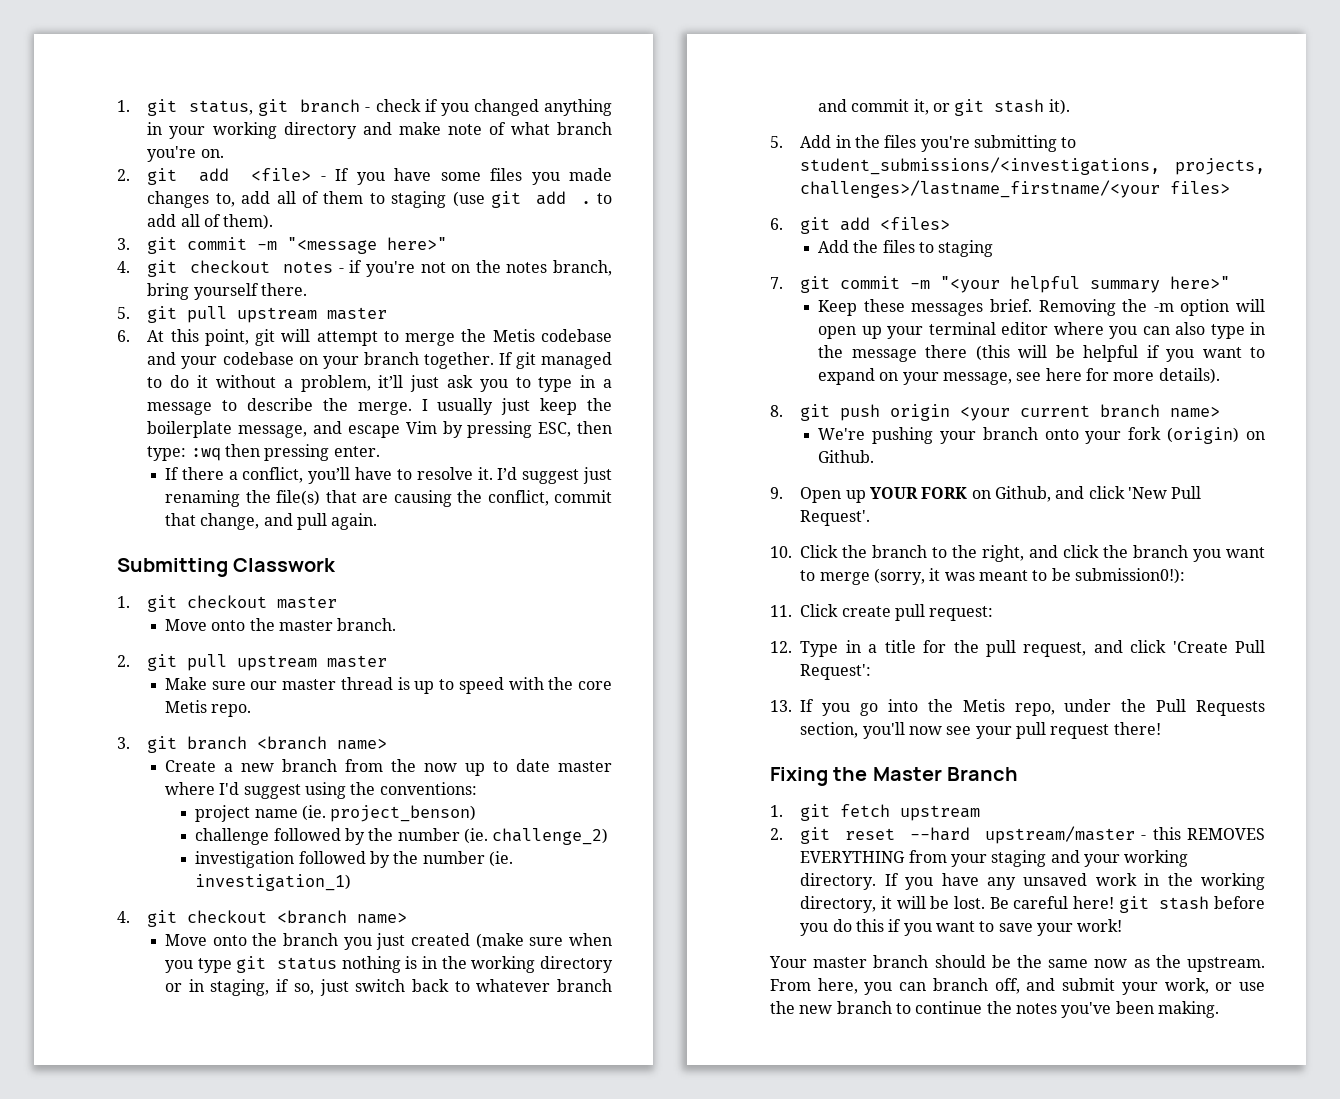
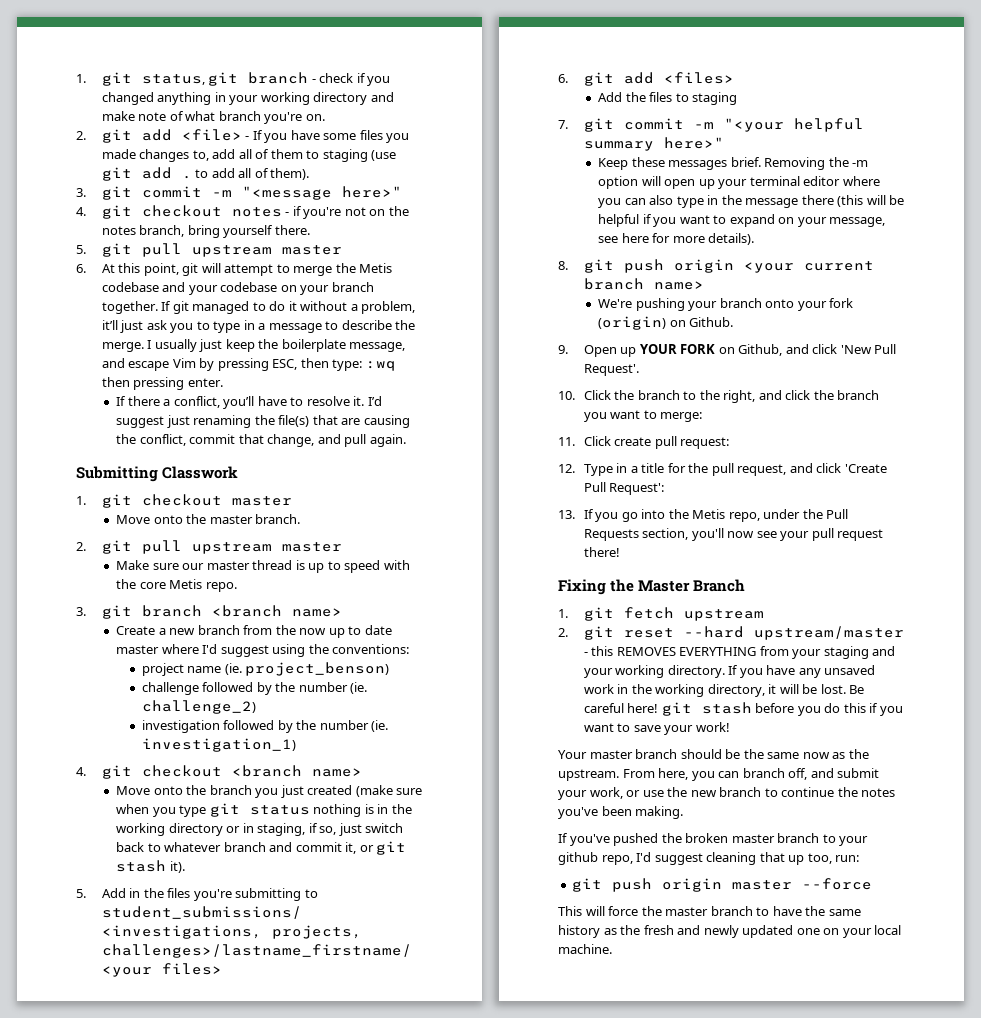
[819,568,1185,585] merge (sorry, it was meant to be submission0!): -> [660,412,703,422] merge:
(1219, 1009) none -> [558,833,869,846] [558,852,860,865] [572,878,873,892] [558,906,861,916] [558,925,902,938] [558,944,612,954] // If you've pushed the broken master branch to your github repo, I'd suggest cleaning that up too, run: // git push origin master --force // This will force the master branch to have the same history as the fresh and newly updated one on your local machine.

